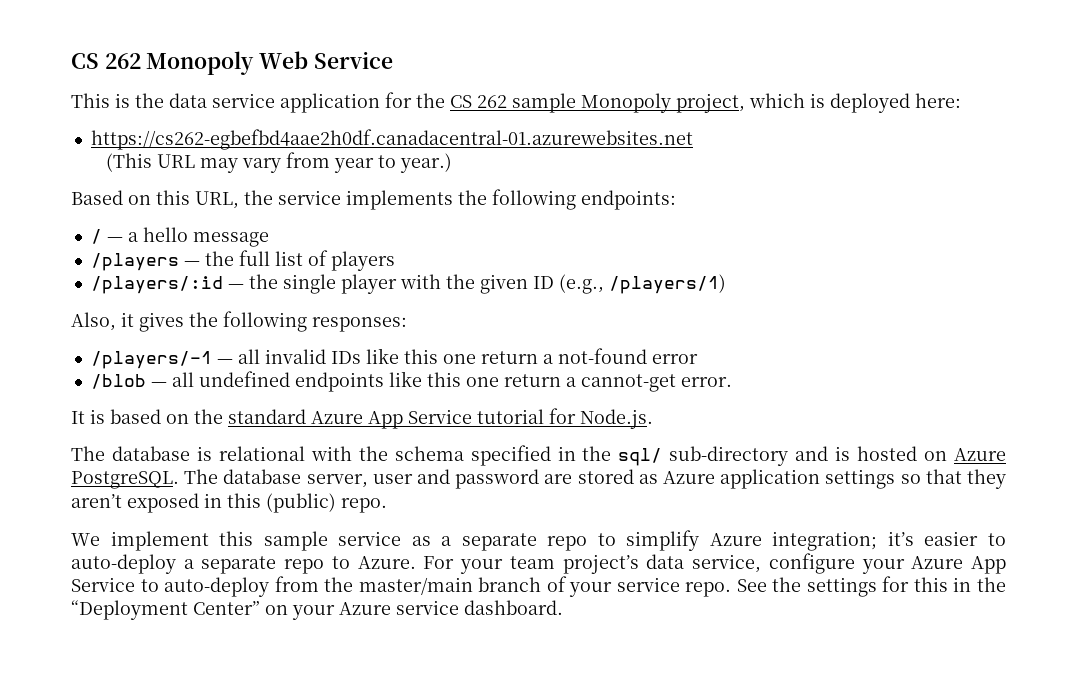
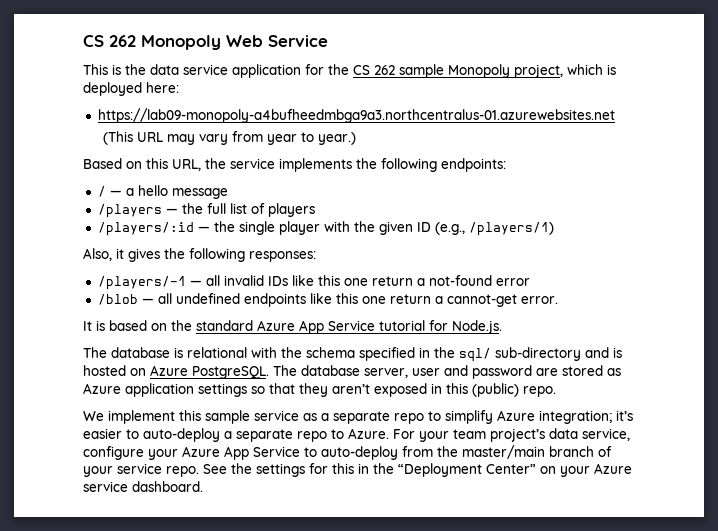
[90,129,693,150] https://cs262-egbefbd4aae2h0df.canadacentral-01.azurewebsites.net -> [97,108,615,123] https://lab09-monopoly-a4bufheedmbga9a3.northcentralus-01.azurewebsites.net

